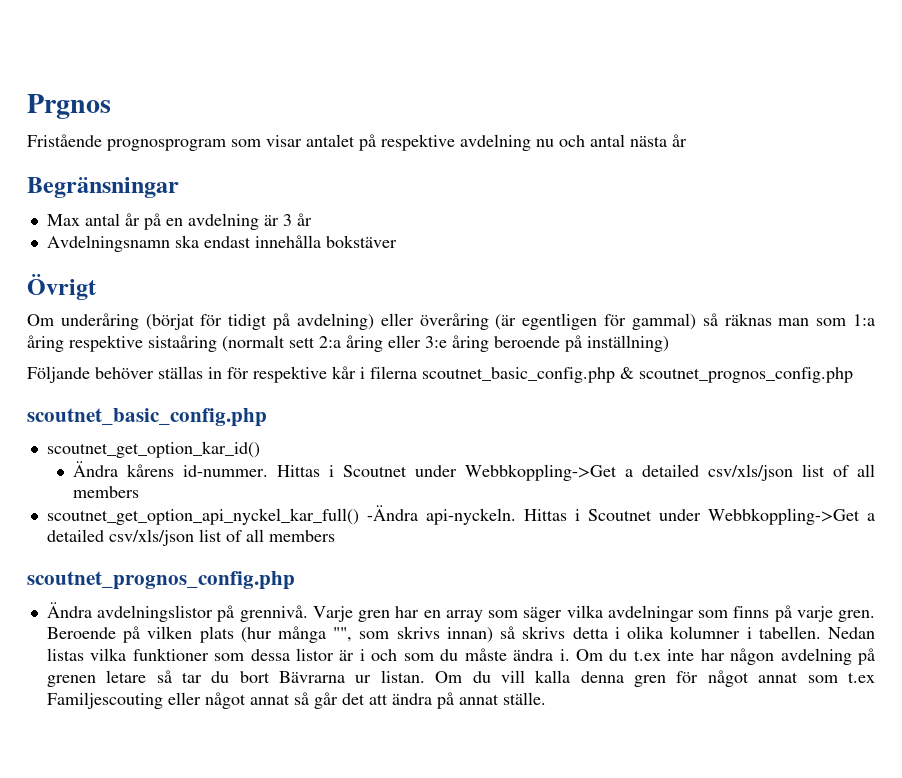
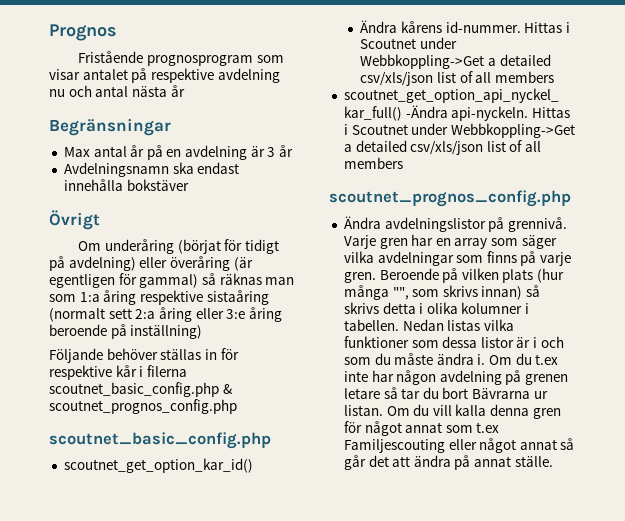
[27,94,111,119] Prgnos -> [49,24,117,41] Prognos

